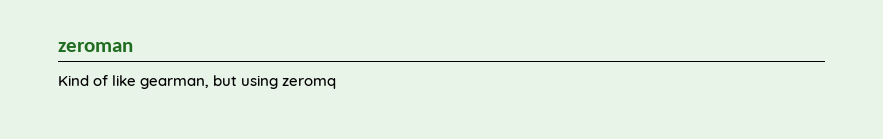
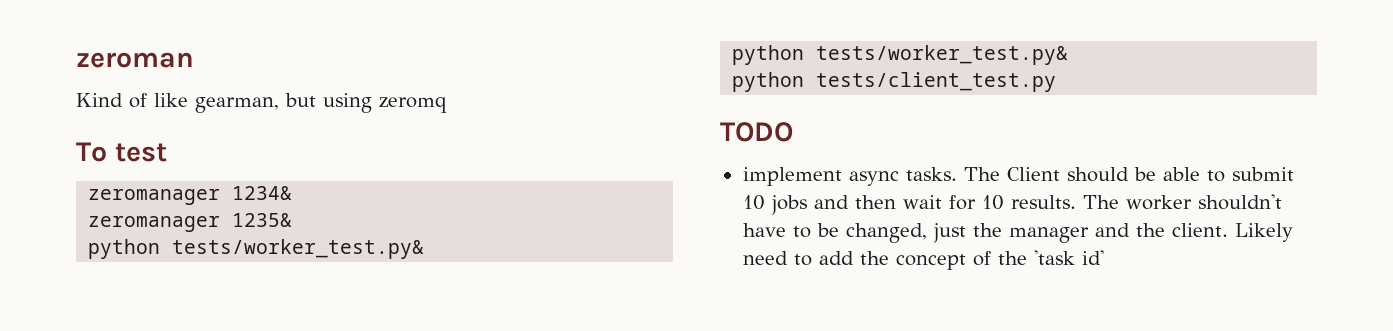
(337, 83) none -> [76,142,167,162] [88,186,293,205] [88,213,293,232] [88,239,425,259] [732,45,1069,65] [732,72,1057,92] [720,122,793,142] [742,167,1294,186] [742,194,1282,215] [742,223,1293,243] [742,250,1104,270] // To test // zeromanager 1234& // zeromanager 1235& // python tests/worker_test.py& // python tests/worker_test.py& // python tests/client_test.py // TODO // implement async tasks. The Client should be able to submit 10 jobs and then wait for 10 results. The worker shouldn't have to be changed, just the manager and the client. Likely need to add the concept of the 'task id'

